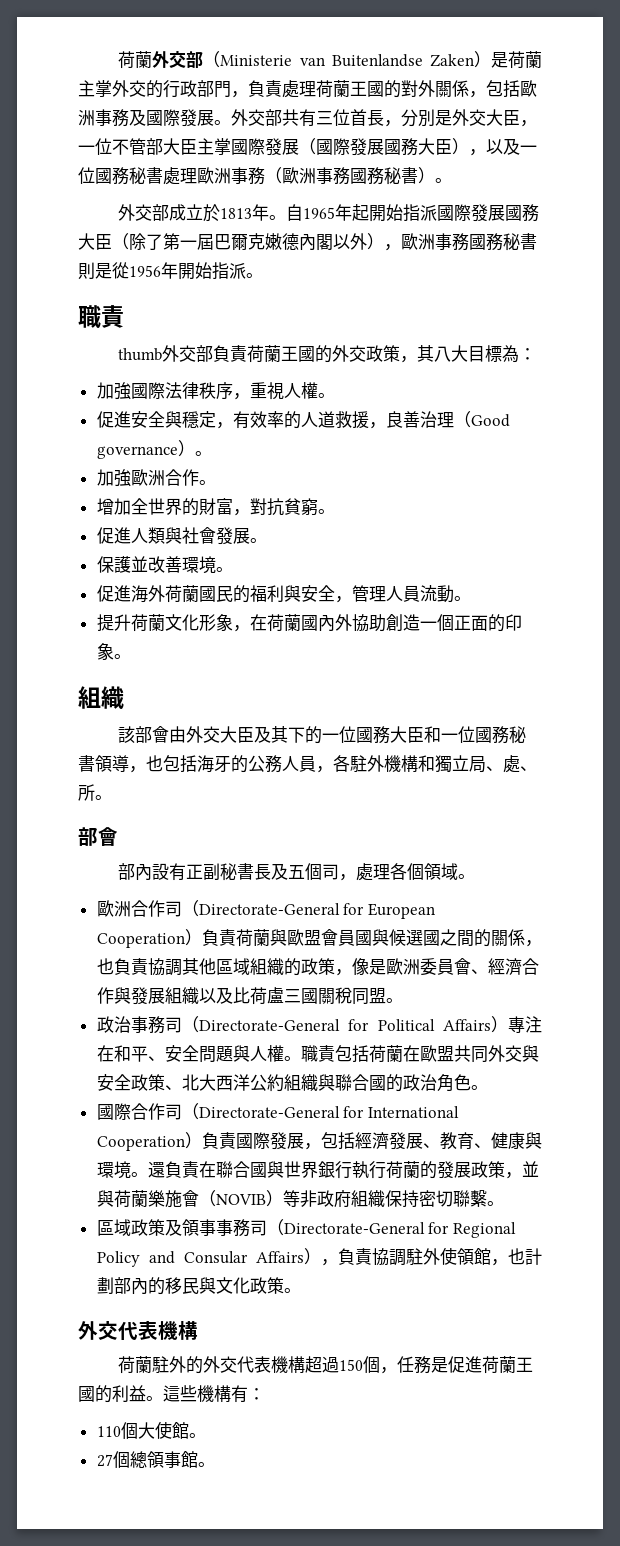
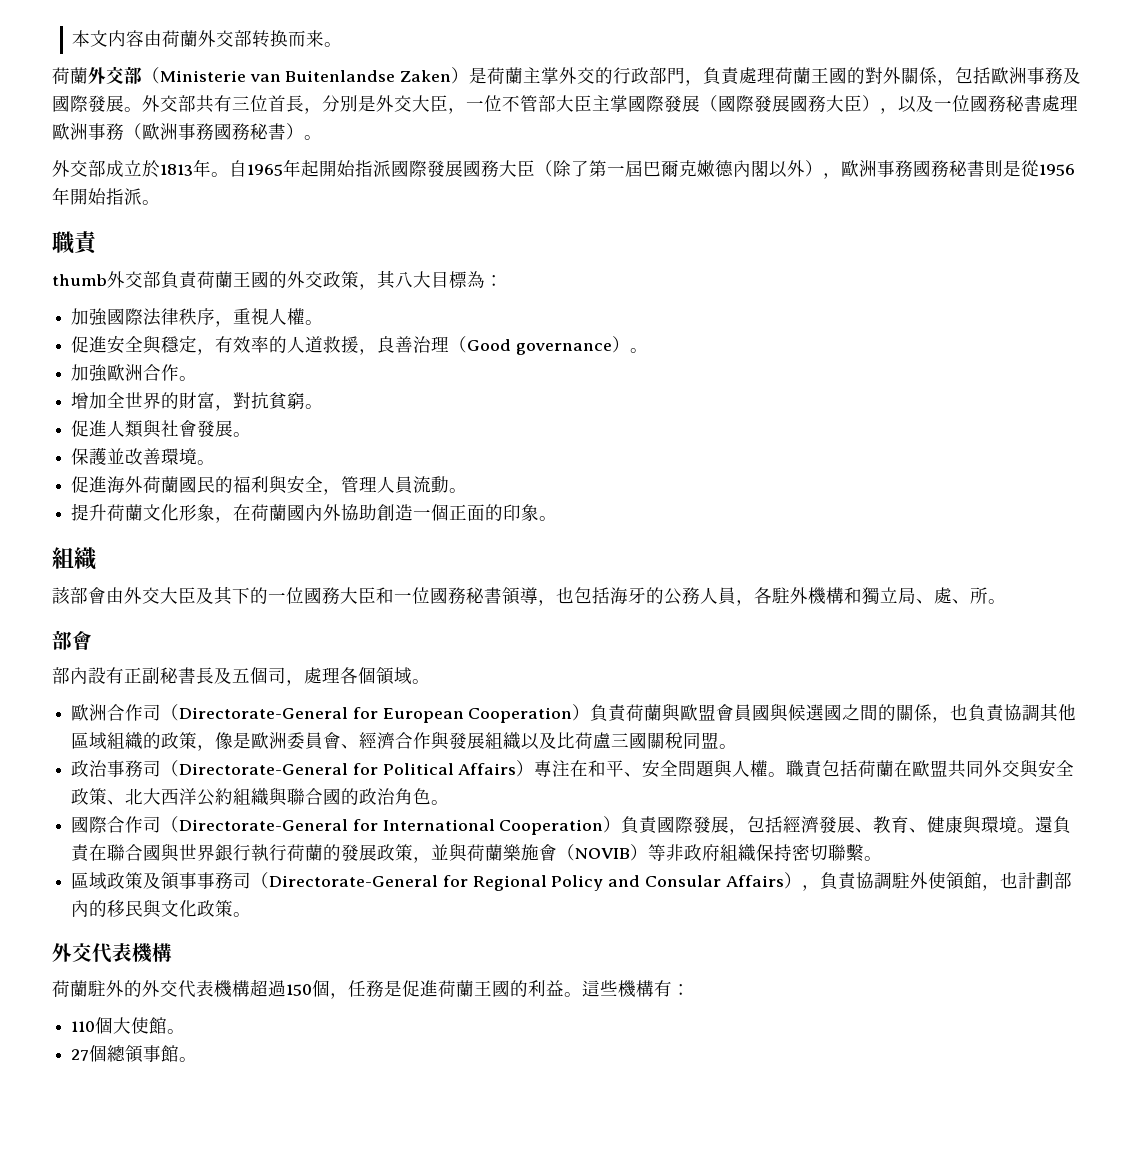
(118, 60) none -> [72,30,343,48] 本文内容由荷蘭外交部转换而来。 //

